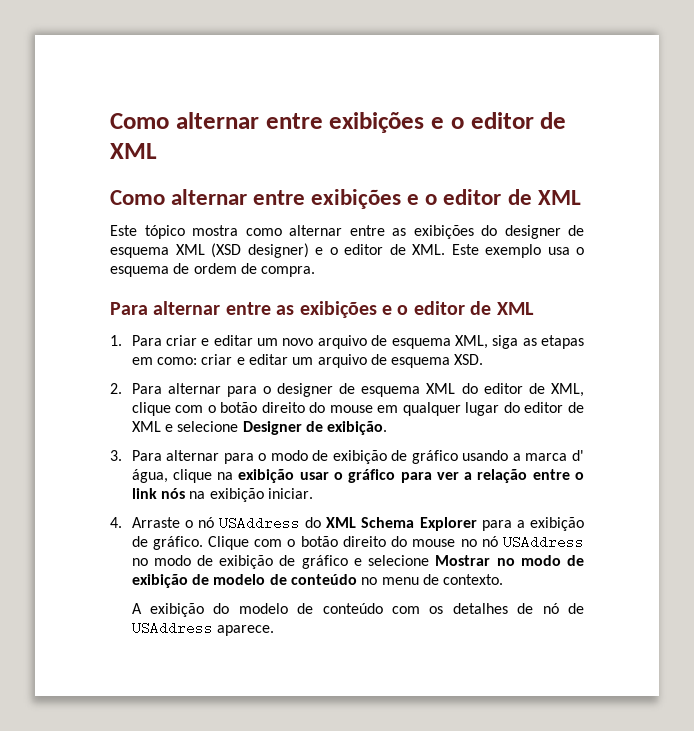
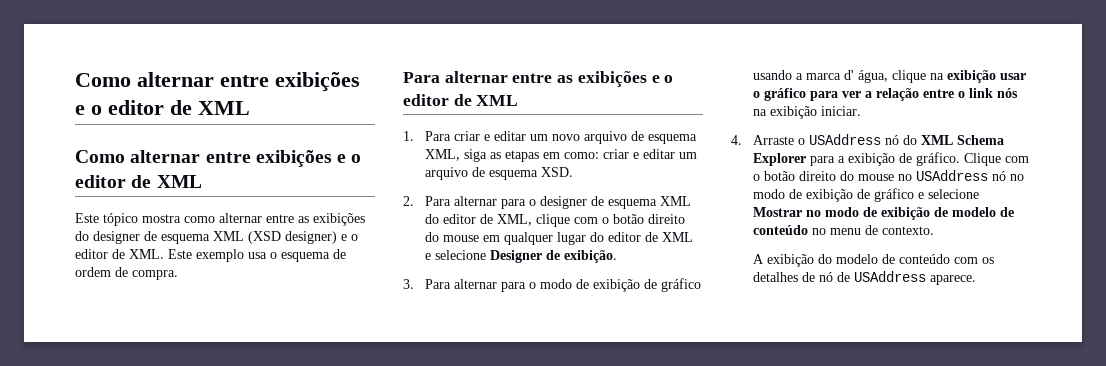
[197,516,301,530] nó USAddress -> [809,134,900,145] USAddress nó
[481,535,584,549] nó USAddress -> [916,170,1007,181] USAddress nó

